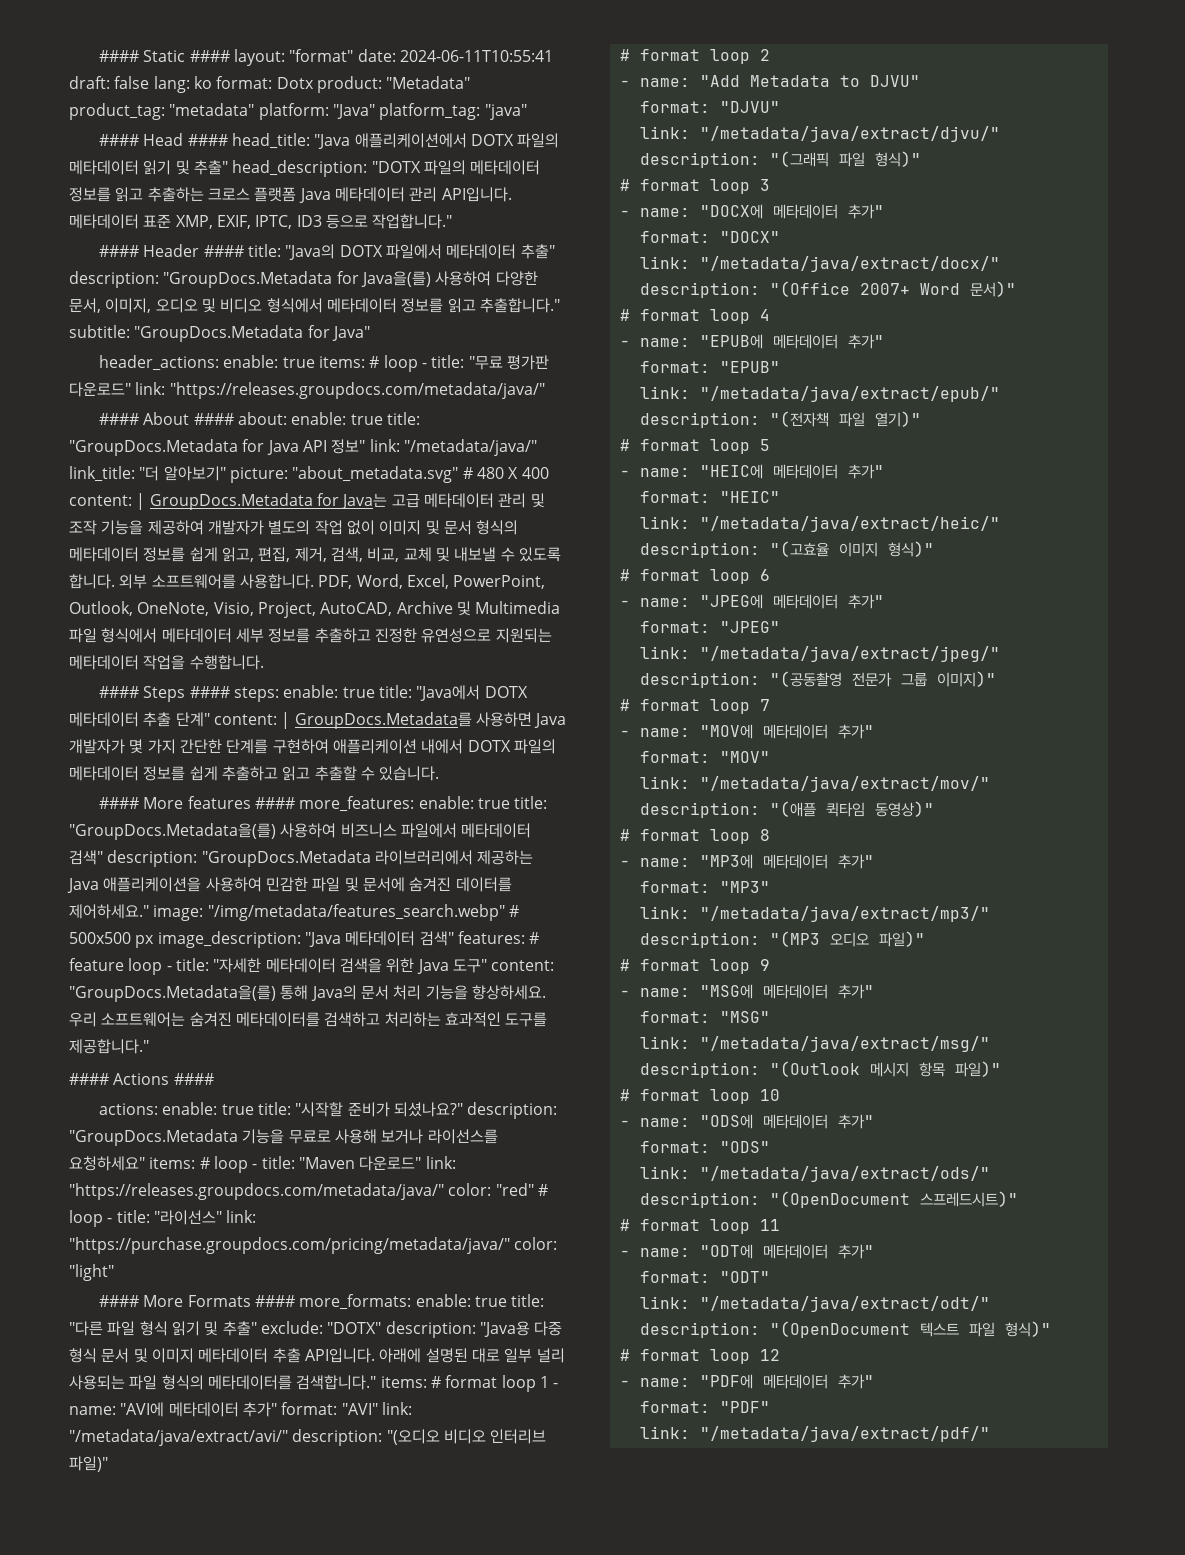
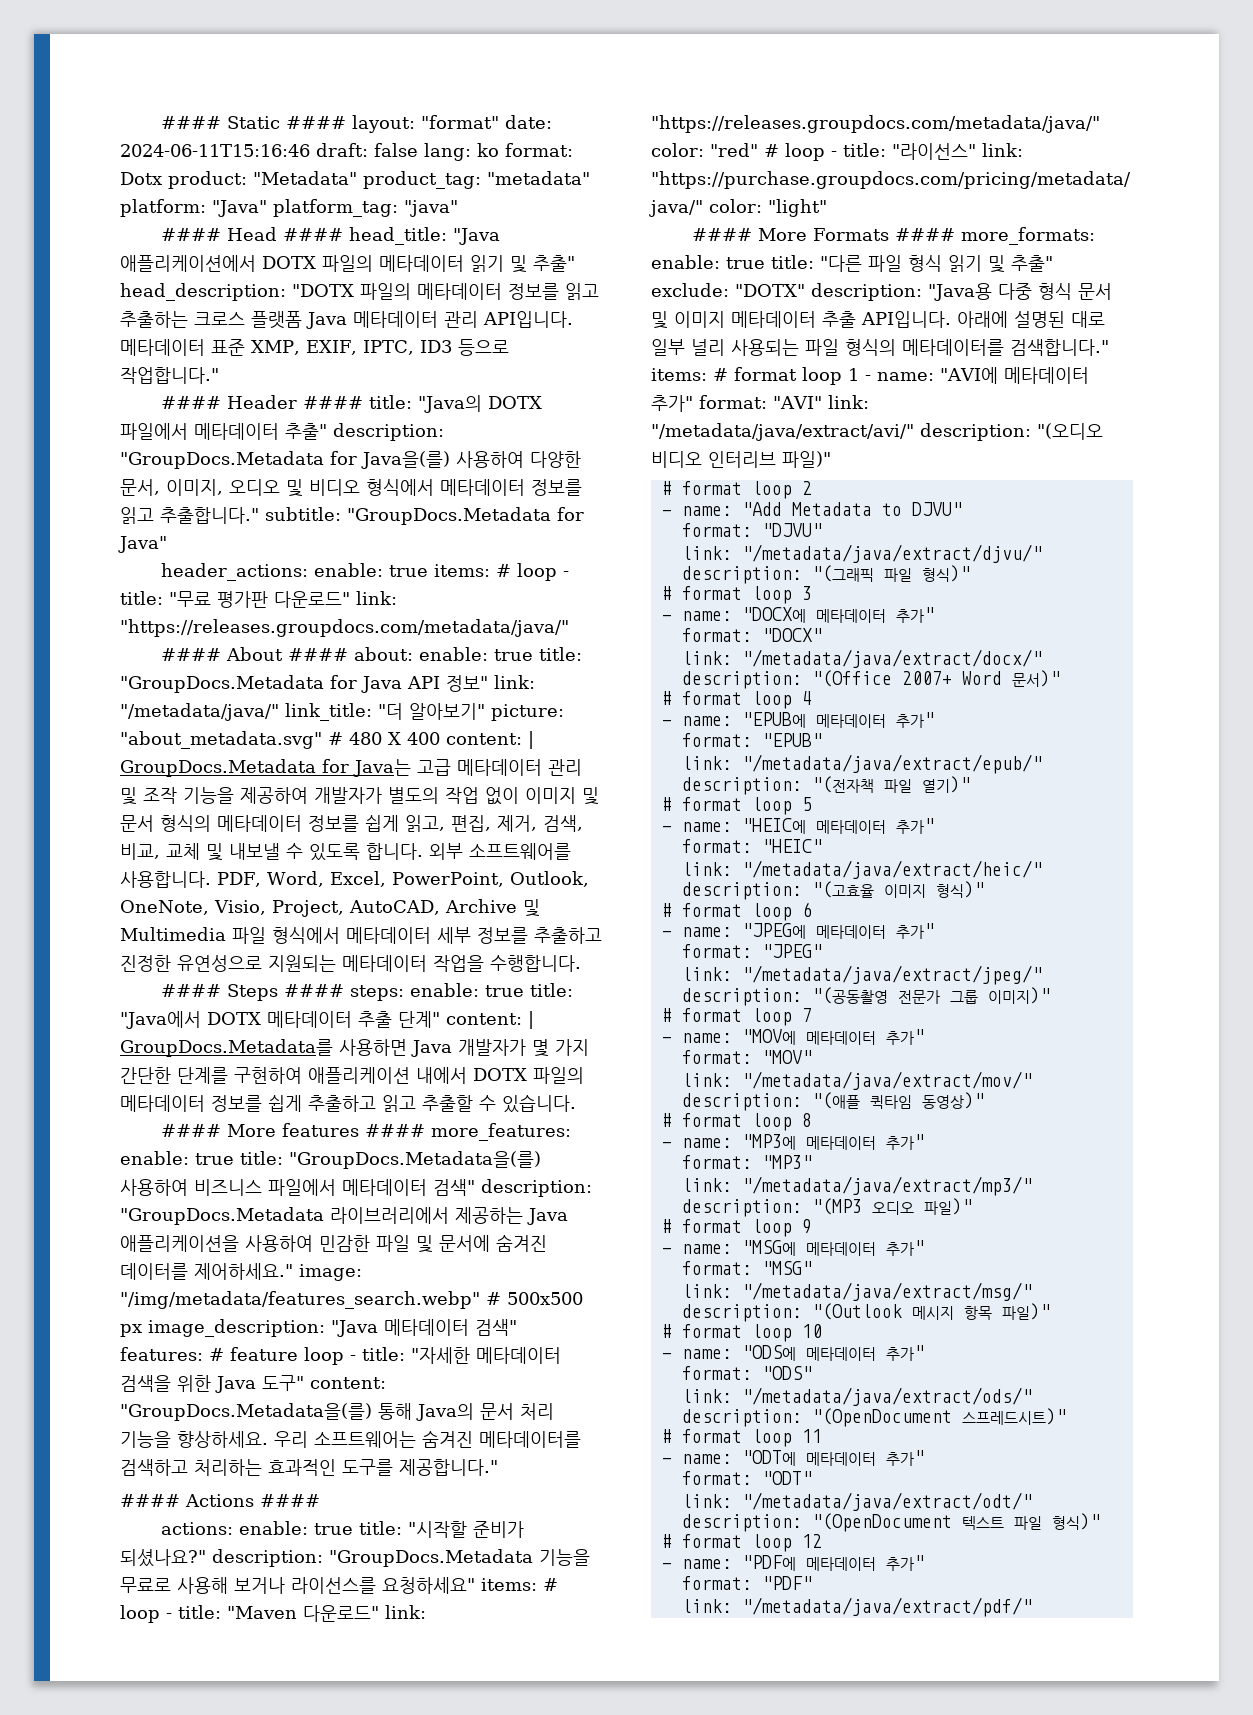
[399,50,553,62] 2024-06-11T10:55:41 -> [120,144,310,157] 2024-06-11T15:16:46

